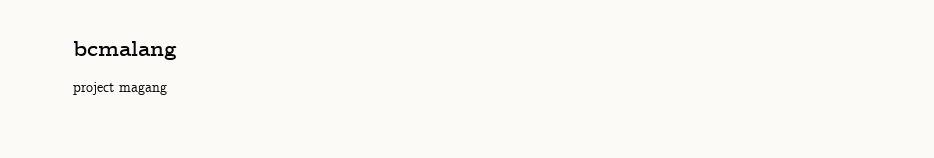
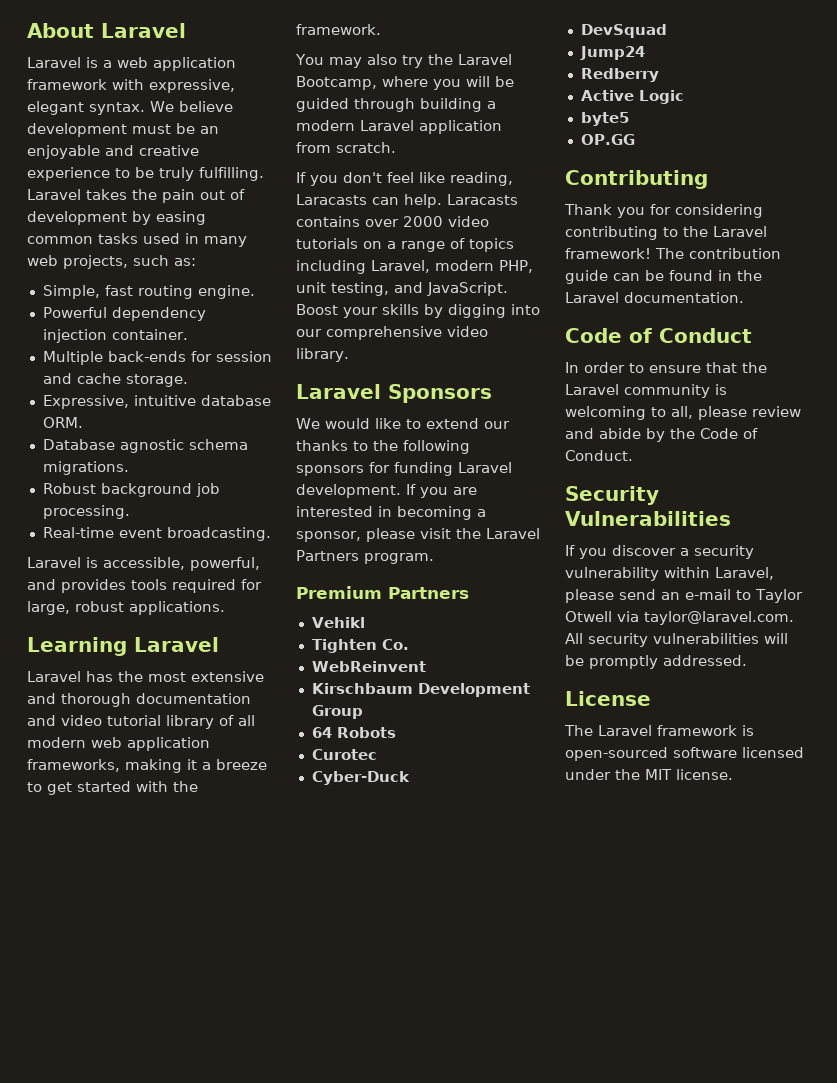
[73,41,177,60] [73,82,167,95] bcmalang // project magang -> [27,23,186,38] [27,57,236,71] [27,79,235,93] [27,101,233,115] [27,123,219,137] [27,145,199,159] [27,167,264,181] [27,189,245,203] [27,211,206,225] [27,233,247,247] [27,255,196,269] [42,285,255,299] [42,307,206,321] [42,329,188,343] [42,351,272,365] [42,373,188,387] [42,395,271,409] [42,417,83,428] [42,439,248,453] [42,461,129,475] [42,483,220,497] [42,505,130,519] [42,527,271,541] [27,557,260,571] [27,579,262,593] [27,601,225,615] [27,637,219,656] [27,671,264,682] [27,693,251,707] [27,715,255,729] [27,737,210,751] [27,759,267,773] [27,781,198,795] [296,24,381,35] [295,54,512,68] [296,76,514,90] [296,98,496,112] [296,120,502,134] [296,142,396,153] [296,172,513,186] [296,194,518,208] [296,216,489,227] [296,238,514,252] [296,260,533,274] [296,282,508,296] [296,304,540,318] [296,326,488,340] [296,348,349,362] [296,384,492,403] [296,418,510,429] [296,440,470,454] [296,462,512,476] [296,484,477,498] [296,506,486,520] [296,528,540,542] [296,550,434,564] [296,586,469,599] [311,617,365,628] [311,639,409,653] [311,661,426,672] [311,683,530,697] [311,705,363,719] [311,727,396,738] [311,749,377,760] [311,771,410,785] [580,24,667,38] [579,46,645,60] [580,68,659,82] [580,90,684,104] [580,112,629,126] [580,134,635,145] [565,170,708,189] [564,204,763,218] [565,226,767,240] [565,248,781,259] [565,270,762,284] [565,292,744,303] [565,328,752,343] [565,362,767,373] [565,384,727,398] [565,406,801,420] [565,428,758,442] [565,450,633,461] [565,486,659,505] [565,511,731,526] [565,545,754,559] [565,567,774,581] [565,589,803,603] [565,611,794,625] [565,633,788,647] [565,655,747,669] [565,691,651,706] [564,725,754,736] [565,747,804,761] [565,769,733,780] About Laravel // Laravel is a web application framework with expressive, elegant syntax. We believe development must be an enjoyable and creative experience to be truly fulfilling. Laravel takes the pain out of development by easing common tasks used in many web projects, such as: // Simple, fast routing engine. // Powerful dependency injection container. // Multiple back-ends for session and cache storage. // Expressive, intuitive database ORM. // Database agnostic schema migrations. // Robust background job processing. // Real-time event broadcasting. // Laravel is accessible, powerful, and provides tools required for large, robust applications. // Learning Laravel // Laravel has the most extensive and thorough documentation and video tutorial library of all modern web application frameworks, making it a breeze to get started with the framework. // You may also try the Laravel Bootcamp, where you will be guided through building a modern Laravel application from scratch. // If you don't feel like reading, Laracasts can help. Laracasts contains over 2000 video tutorials on a range of topics including Laravel, modern PHP, unit testing, and JavaScript. Boost your skills by digging into our comprehensive video library. // Laravel Sponsors // We would like to extend our thanks to the following sponsors for funding Laravel development. If you are interested in becoming a sponsor, please visit the Laravel Partners program. // Premium Partners // Vehikl // Tighten Co. // WebReinvent // Kirschbaum Development Group // 64 Robots // Curotec // Cyber-Duck // DevSquad // Jump24 // Redberry // Active Logic // byte5 // OP.GG // Contributing // Thank you for considering contributing to the Laravel framework! The contribution guide can be found in the Laravel documentation. // Code of Conduct // In order to ensure that the Laravel community is welcoming to all, please review and abide by the Code of Conduct. // Security Vulnerabilities // If you discover a security vulnerability within Laravel, please send an e-mail to Taylor Otwell via taylor@laravel.com. All security vulnerabilities will be promptly addressed. // License // The Laravel framework is open-sourced software licensed under the MIT license.

